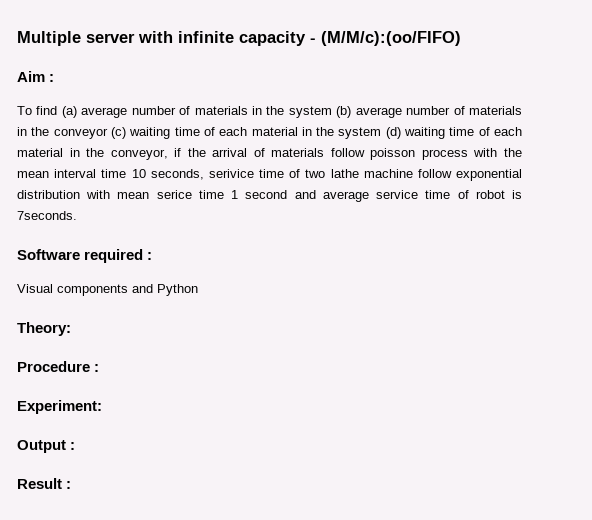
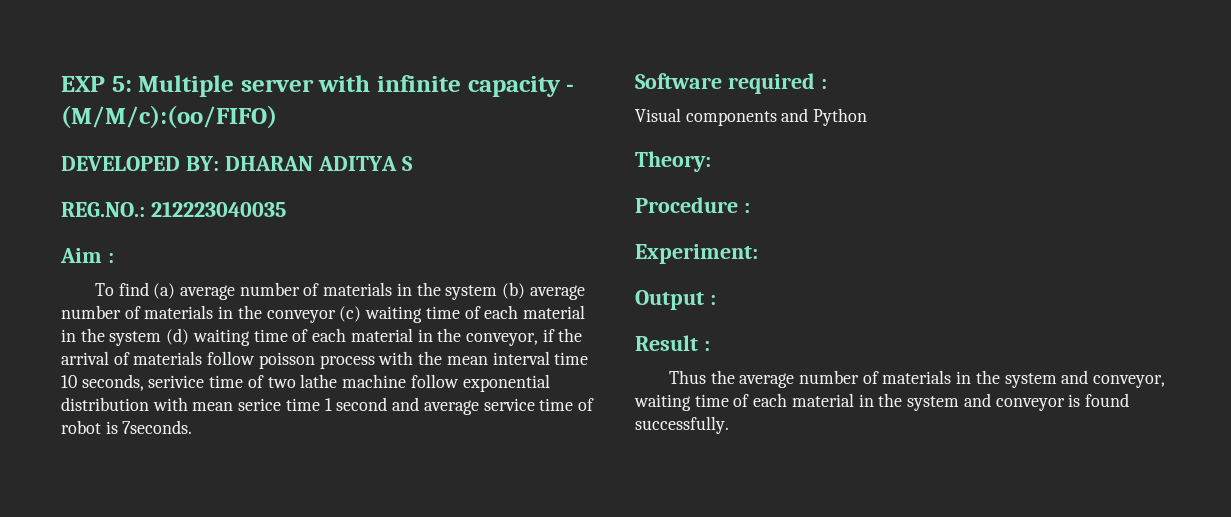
(17, 38) none -> [61,76,132,92] EXP 5:
(461, 38) none -> [61,156,413,171] [61,201,286,217] // DEVELOPED BY: DHARAN ADITYA S // REG.NO.: 212223040035
(72, 485) none -> [668,370,1166,388] [634,393,1129,411] [635,416,729,434] // Thus the average number of materials in the system and conveyor, waiting time of each material in the system and conveyor is found successfully.

